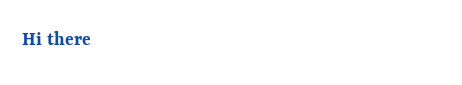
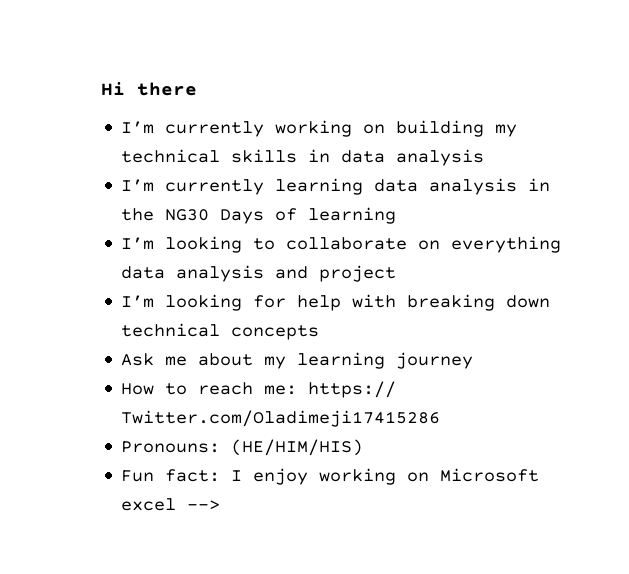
(92, 38) none -> [121,120,518,137] [121,149,485,166] [121,178,551,195] [121,207,397,224] [121,236,562,253] [121,265,397,282] [121,294,551,311] [121,323,320,340] [121,352,474,369] [121,381,397,398] [121,410,441,427] [121,439,364,456] [121,468,540,485] [121,498,221,511] // I’m currently working on building my technical skills in data analysis // I’m currently learning data analysis in the NG30 Days of learning // I’m looking to collaborate on everything data analysis and project // I’m looking for help with breaking down technical concepts // Ask me about my learning journey // How to reach me: https:// Twitter.com/Oladimeji17415286 // Pronouns: (HE/HIM/HIS) // Fun fact: I enjoy working on Microsoft excel -->

